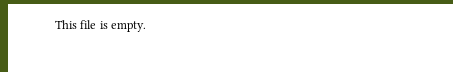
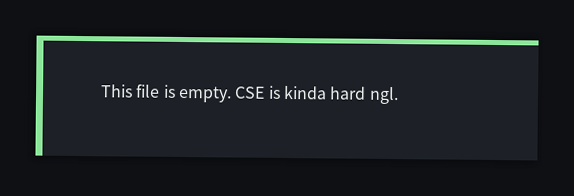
(147, 26) none -> [234,84,399,105] CSE is kinda hard ngl.

